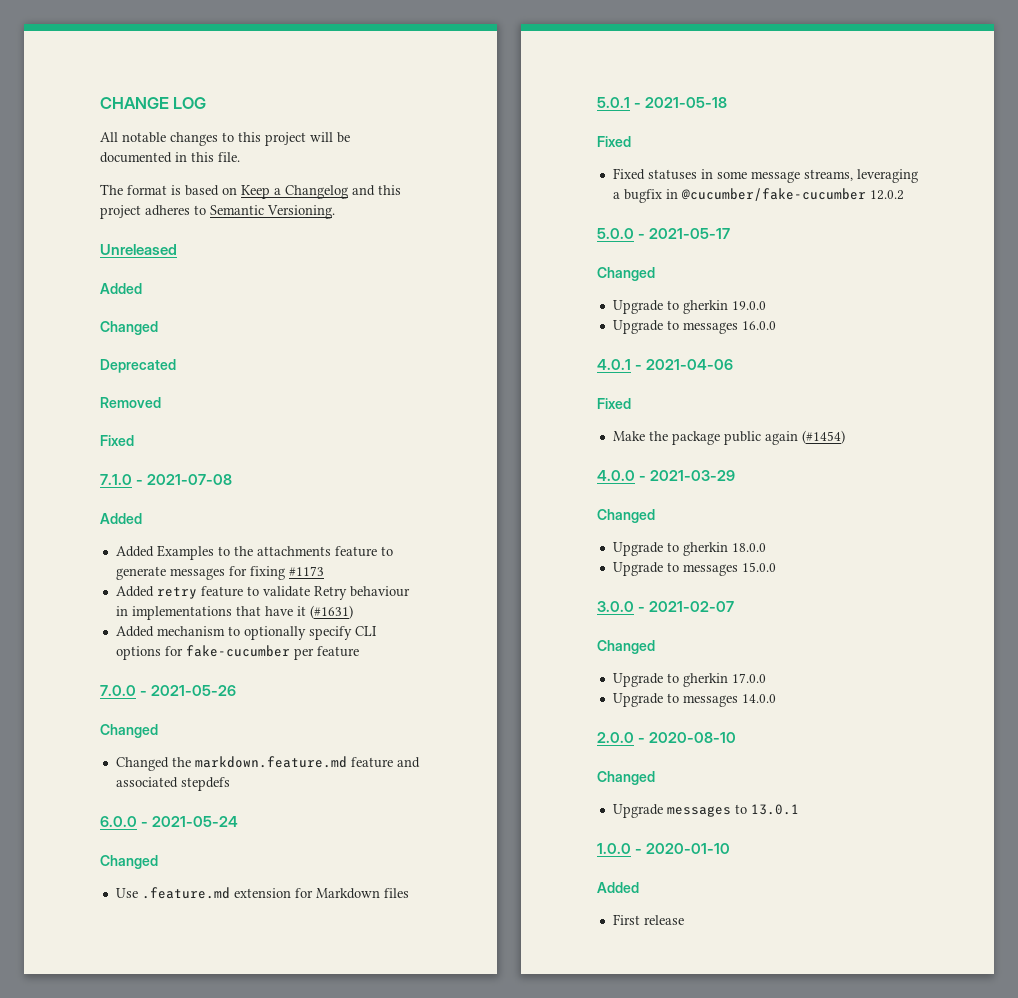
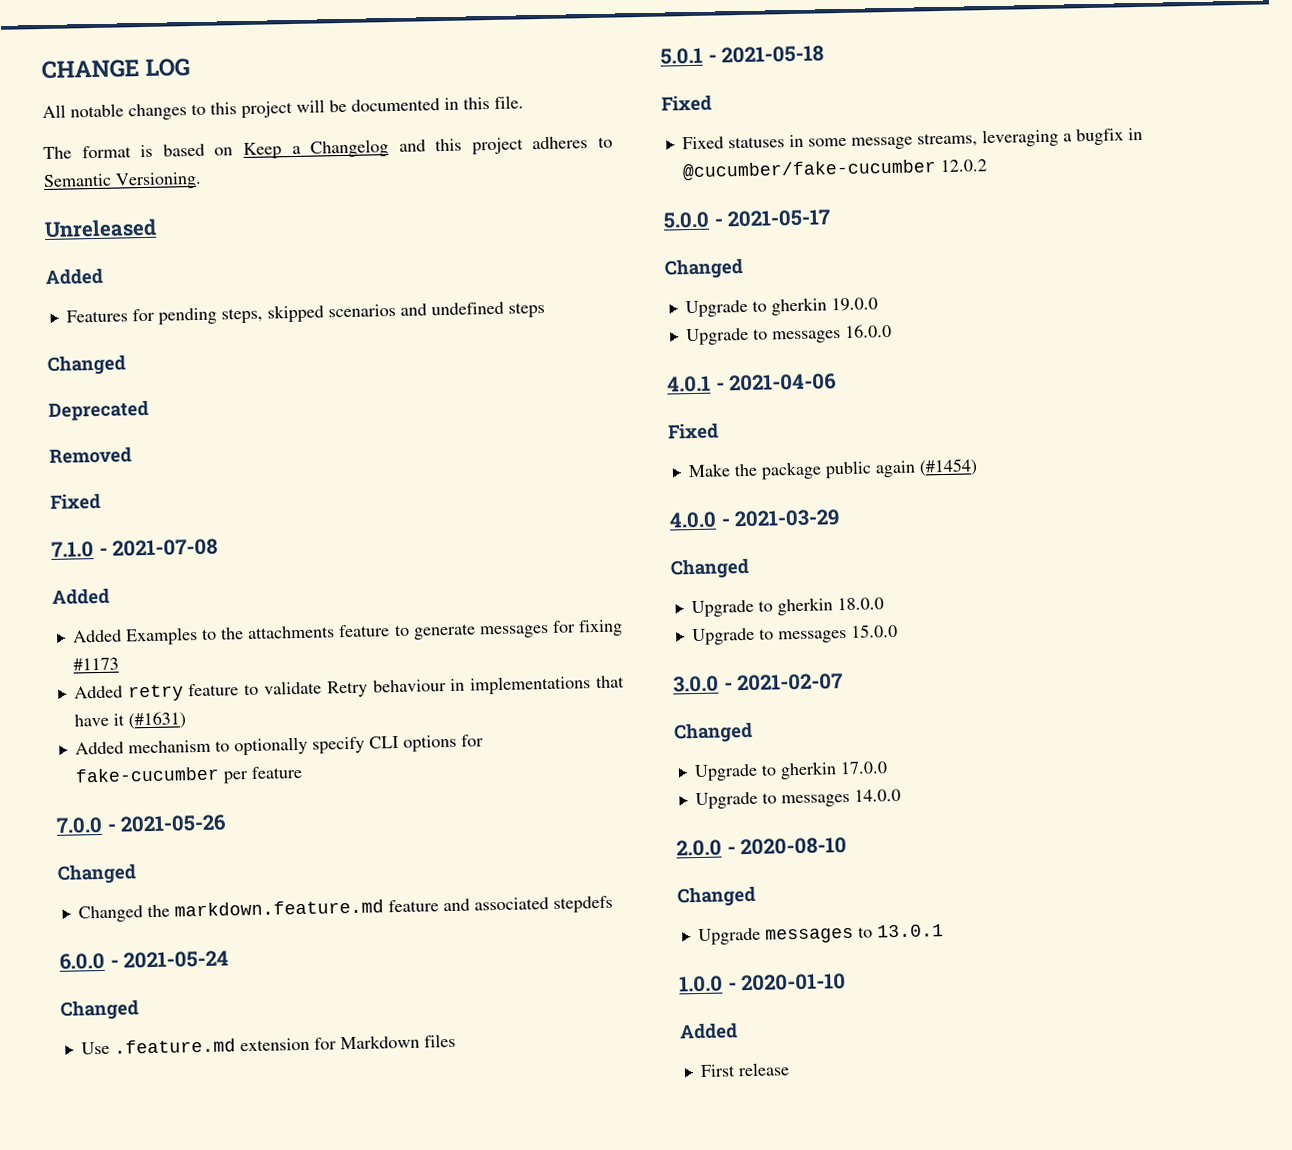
(142, 288) none -> [65,301,545,325] // Features for pending steps, skipped scenarios and undefined steps

